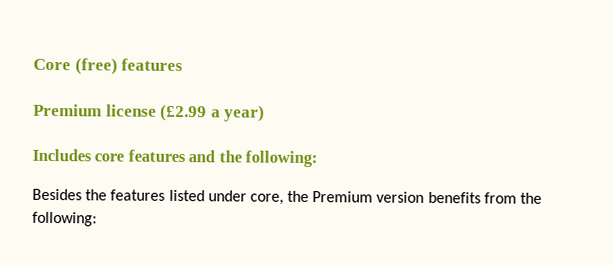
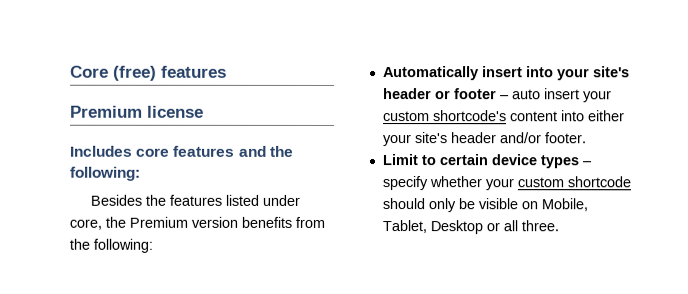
[160,104,266,122] (£2.99 a year) -> (204, 111) none
(97, 219) none -> [382,66,630,81] [382,88,612,103] [382,110,625,122] [382,132,587,147] [381,154,592,169] [381,176,631,191] [381,198,588,213] [381,220,559,235] // Automatically insert into your site's header or footer – auto insert your custom shortcode's content into either your site's header and/or footer. // Limit to certain device types – specify whether your custom shortcode should only be visible on Mobile, Tablet, Desktop or all three.

